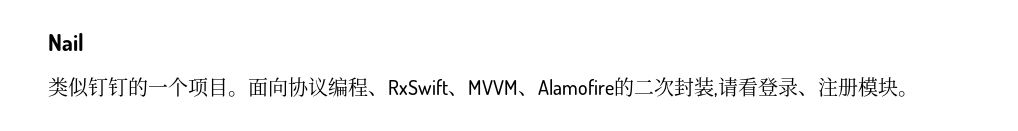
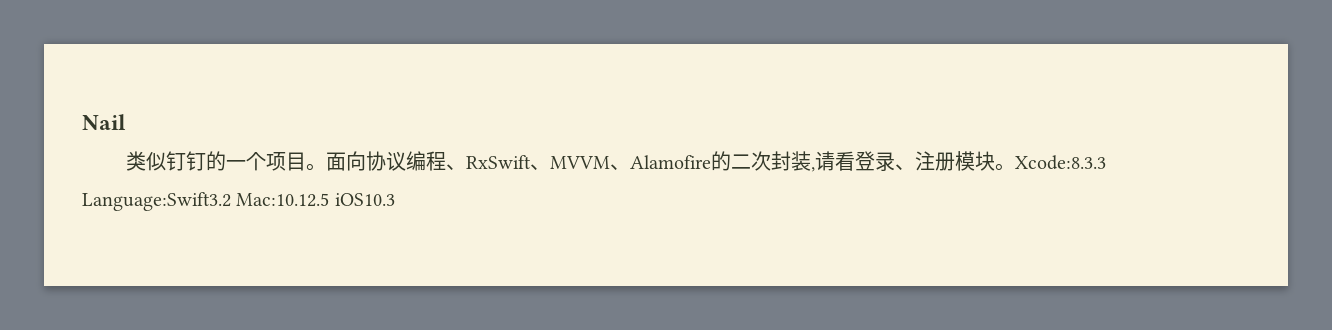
(918, 94) none -> [1015,155,1107,170] [82,192,395,211] Xcode:8.3.3 Language:Swift3.2 Mac:10.12.5 iOS10.3

